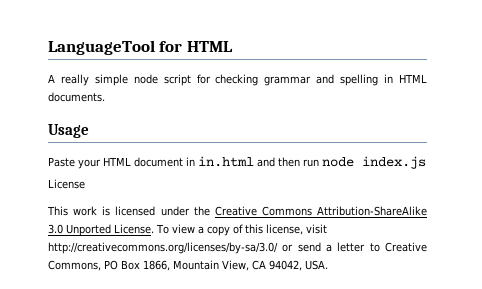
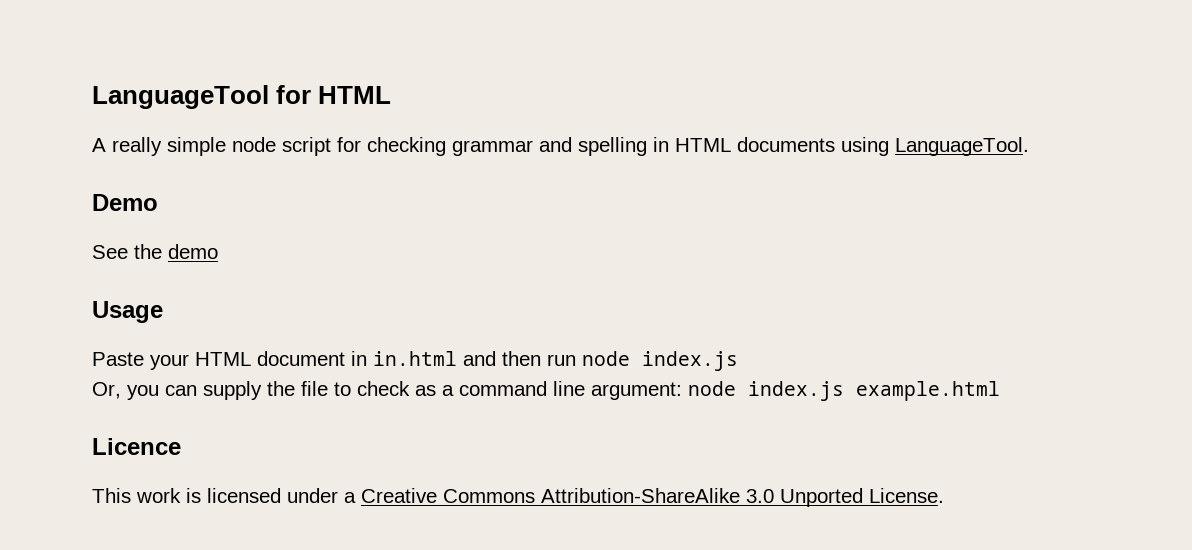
[48,92,105,102] documents. -> [737,137,1029,156] [92,194,158,211] [92,244,218,259] documents using LanguageTool. // Demo // See the demo
[48,179,85,189] License -> [92,381,1000,401] [92,438,181,455] Or, you can supply the file to check as a command line argument: node index.js example.html // Licence
[193,206,210,216] the -> [344,492,356,503] a
[156,224,327,236] [48,242,427,254] [48,260,328,271] To view a copy of this license, visit http://creativecommons.org/licenses/by-sa/3.0/ or send a letter to Creative Commons, PO Box 1866, Mountain View, CA 94042, USA. -> (944, 495) none

